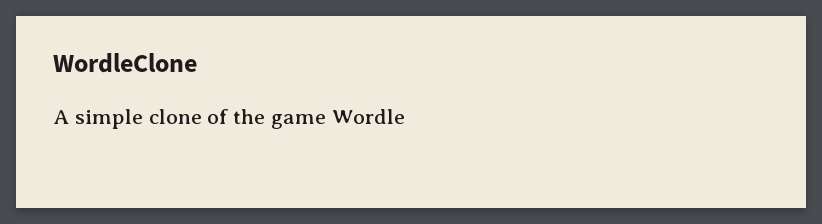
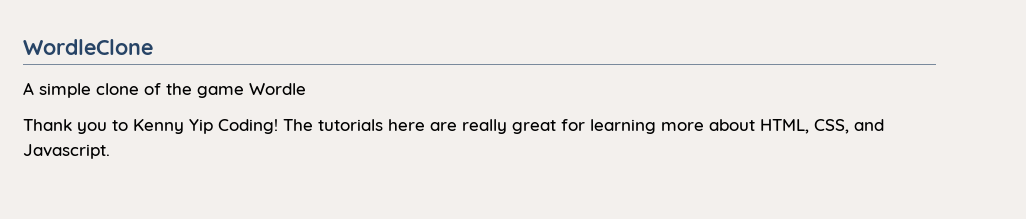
(405, 116) none -> [23,119,884,134] [23,144,110,159] // Thank you to Kenny Yip Coding! The tutorials here are really great for learning more about HTML, CSS, and Javascript.

